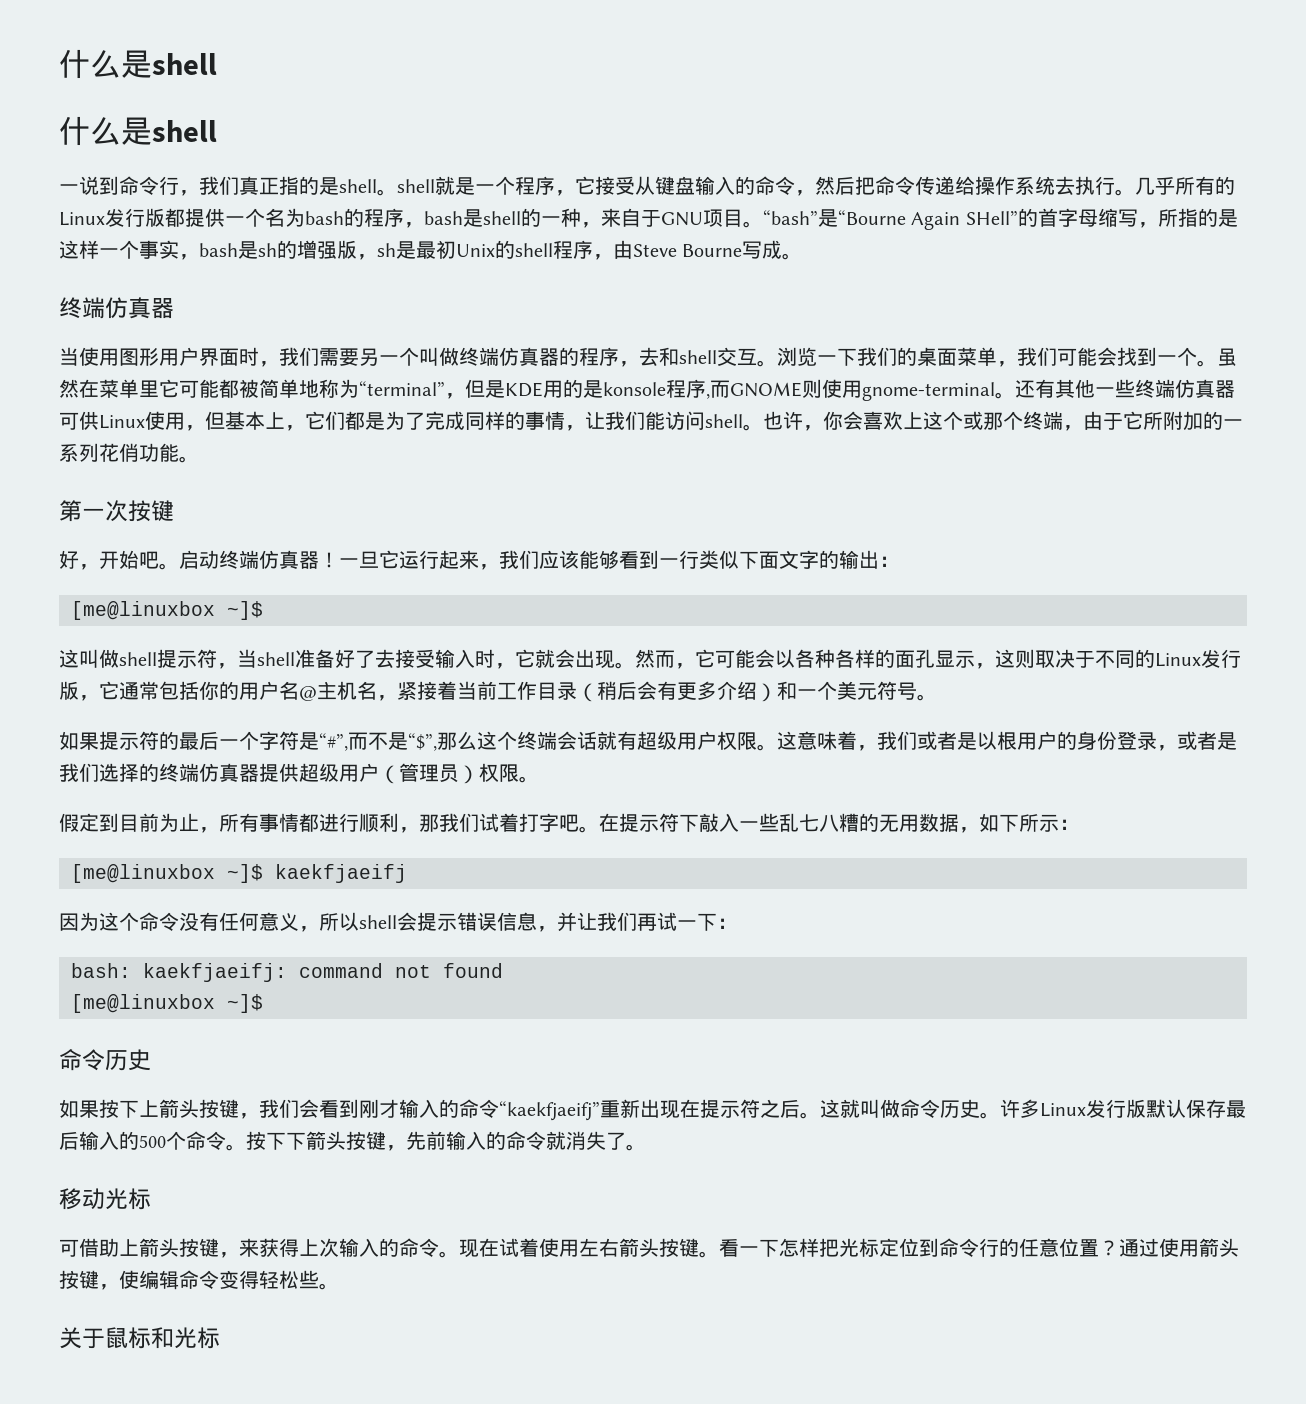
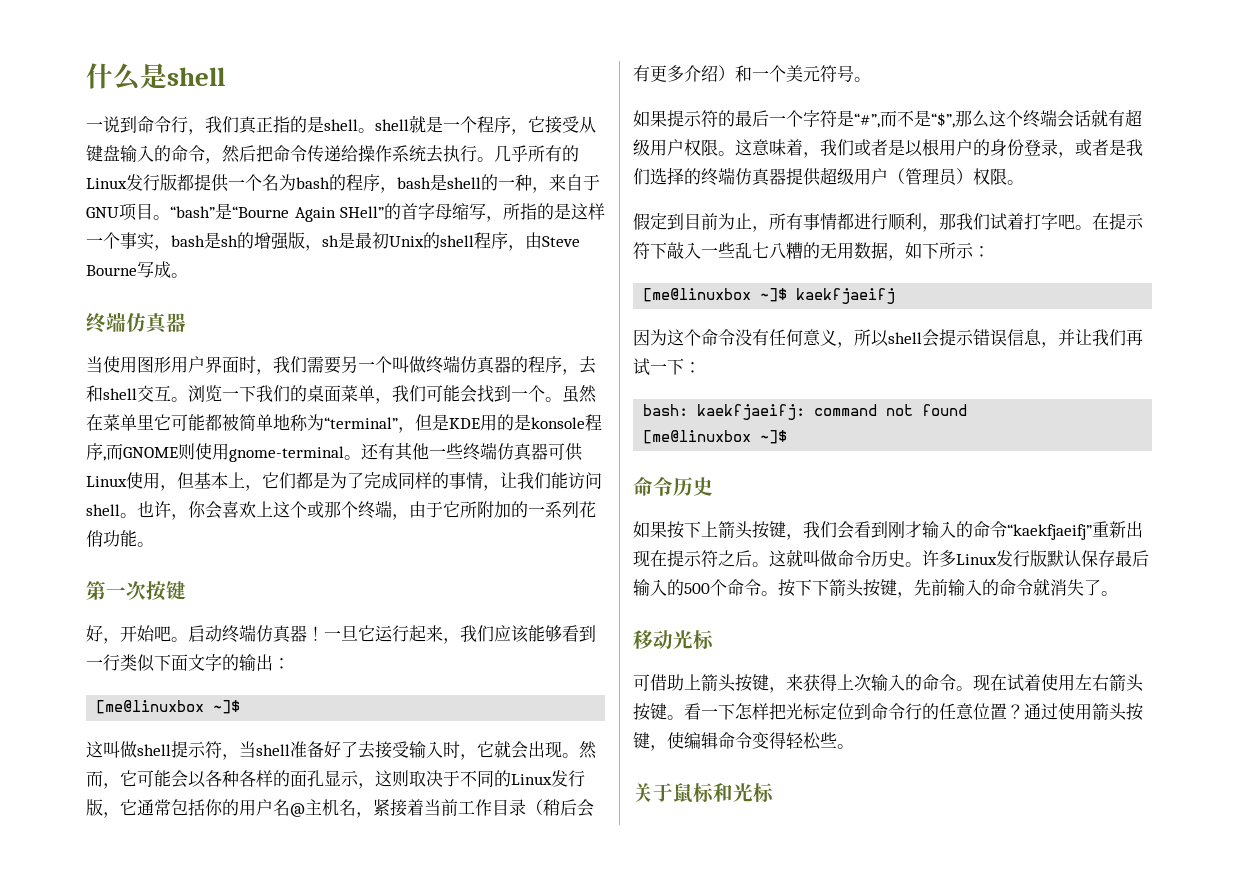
[59,49,217,79] [59,116,217,146] 什么是shell // 什么是shell -> [86,63,225,91] 什么是shell

